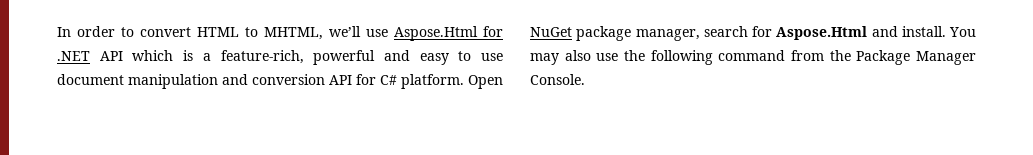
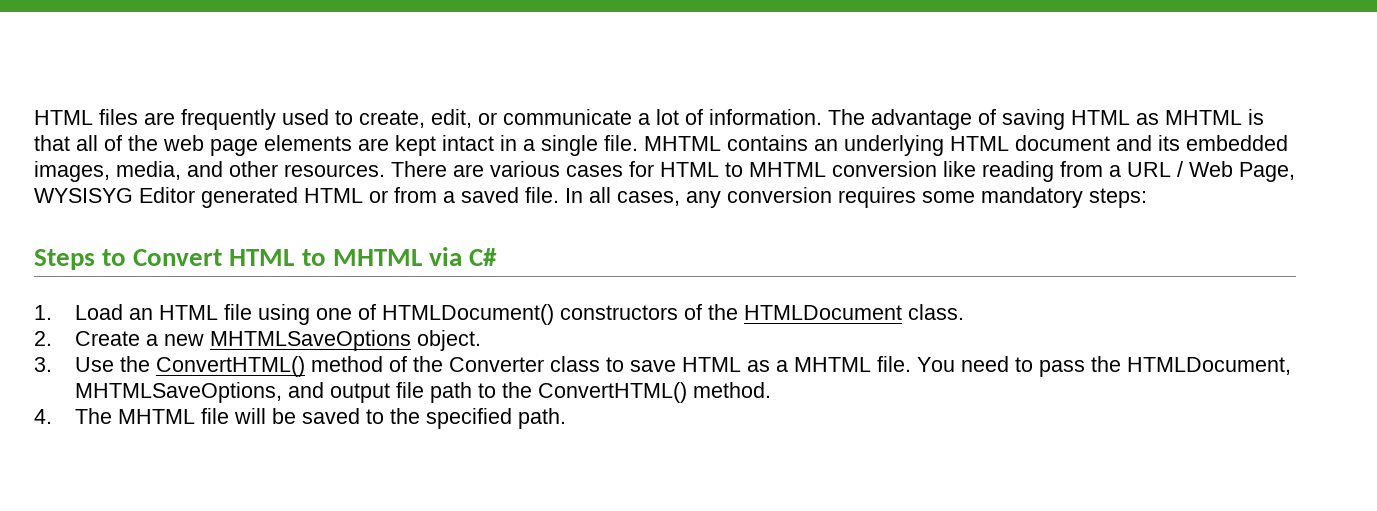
[57,26,503,41] [57,50,503,65] [57,74,503,89] [530,26,976,41] [530,50,976,65] [530,74,585,85] In order to convert HTML to MHTML, we’ll use Aspose.Html for .NET API which is a feature-rich, powerful and easy to use document manipulation and conversion API for C# platform. Open NuGet package manager, search for Aspose.Html and install. You may also use the following command from the Package Manager Console. -> [34,109,1264,130] [34,135,1288,156] [34,161,1295,182] [34,187,1147,208] [34,247,498,270] [34,304,964,325] [34,330,481,351] [34,356,1291,377] [74,382,771,403] [34,408,566,429] HTML files are frequently used to create, edit, or communicate a lot of information. The advantage of saving HTML as MHTML is that all of the web page elements are kept intact in a single file. MHTML contains an underlying HTML document and its embedded images, media, and other resources. There are various cases for HTML to MHTML conversion like reading from a URL / Web Page, WYSISYG Editor generated HTML or from a saved file. In all cases, any conversion requires some mandatory steps: // Steps to Convert HTML to MHTML via C# // 1. Load an HTML file using one of HTMLDocument() constructors of the HTMLDocument class. // 2. Create a new MHTMLSaveOptions object. // 3. Use the ConvertHTML() method of the Converter class to save HTML as a MHTML file. You need to pass the HTMLDocument, MHTMLSaveOptions, and output file path to the ConvertHTML() method. // 4. The MHTML file will be saved to the specified path.

